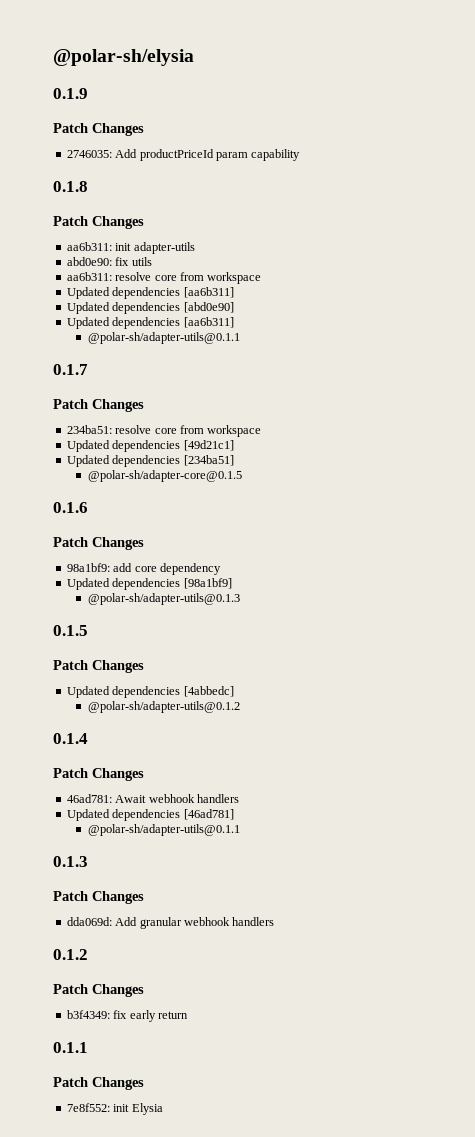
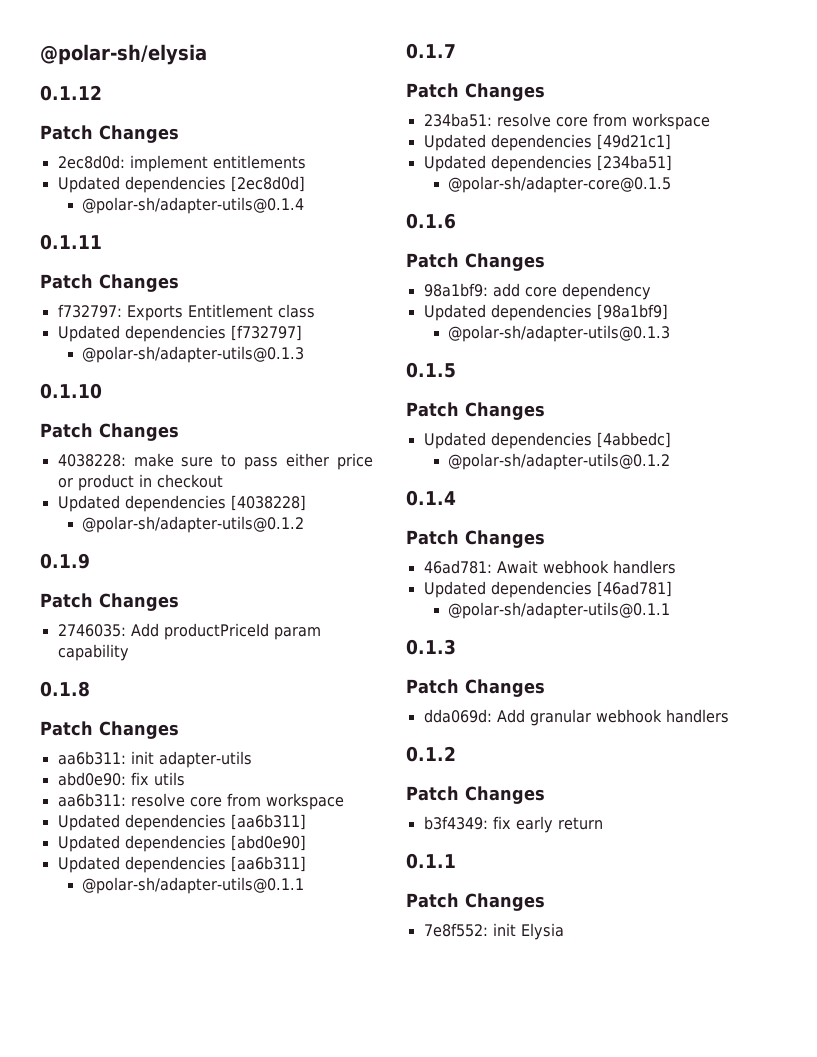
(194, 57) none -> [40,85,102,101] [40,125,179,143] [57,155,306,172] [57,176,305,193] [82,197,305,214] [40,234,102,250] [40,274,179,292] [57,304,315,321] [57,325,302,342] [82,346,305,363] [40,383,102,399] [40,423,179,441] [57,453,373,470] [57,474,223,491] [57,495,306,512] [82,516,305,533] // 0.1.12 // Patch Changes // 2ec8d0d: implement entitlements // Updated dependencies [2ec8d0d] // @polar-sh/adapter-utils@0.1.4 // 0.1.11 // Patch Changes // f732797: Exports Entitlement class // Updated dependencies [f732797] // @polar-sh/adapter-utils@0.1.3 // 0.1.10 // Patch Changes // 4038228: make sure to pass either price or product in checkout // Updated dependencies [4038228] // @polar-sh/adapter-utils@0.1.2

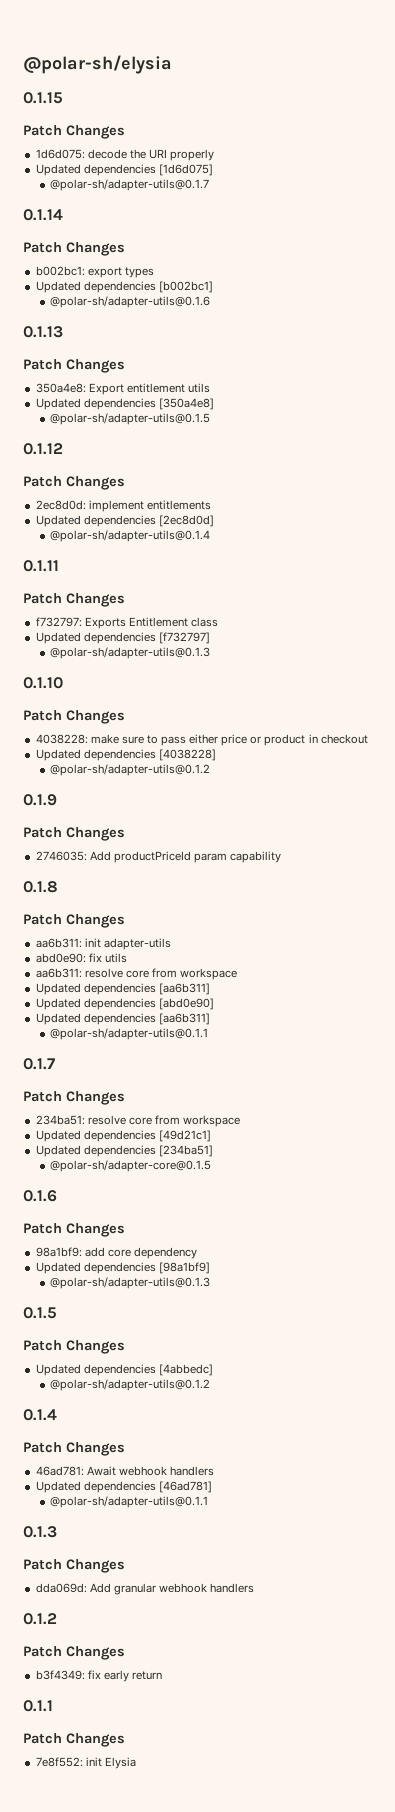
(207, 54) none -> [23,92,63,104] [23,125,125,139] [35,149,215,161] [35,164,213,176] [50,179,210,191] [23,209,63,221] [23,242,125,256] [35,266,154,278] [35,281,213,293] [50,296,211,308] [23,326,63,338] [23,359,125,373] [35,383,210,395] [35,398,214,410] [50,413,211,425] // 0.1.15 // Patch Changes // 1d6d075: decode the URI properly // Updated dependencies [1d6d075] // @polar-sh/adapter-utils@0.1.7 // 0.1.14 // Patch Changes // b002bc1: export types // Updated dependencies [b002bc1] // @polar-sh/adapter-utils@0.1.6 // 0.1.13 // Patch Changes // 350a4e8: Export entitlement utils // Updated dependencies [350a4e8] // @polar-sh/adapter-utils@0.1.5

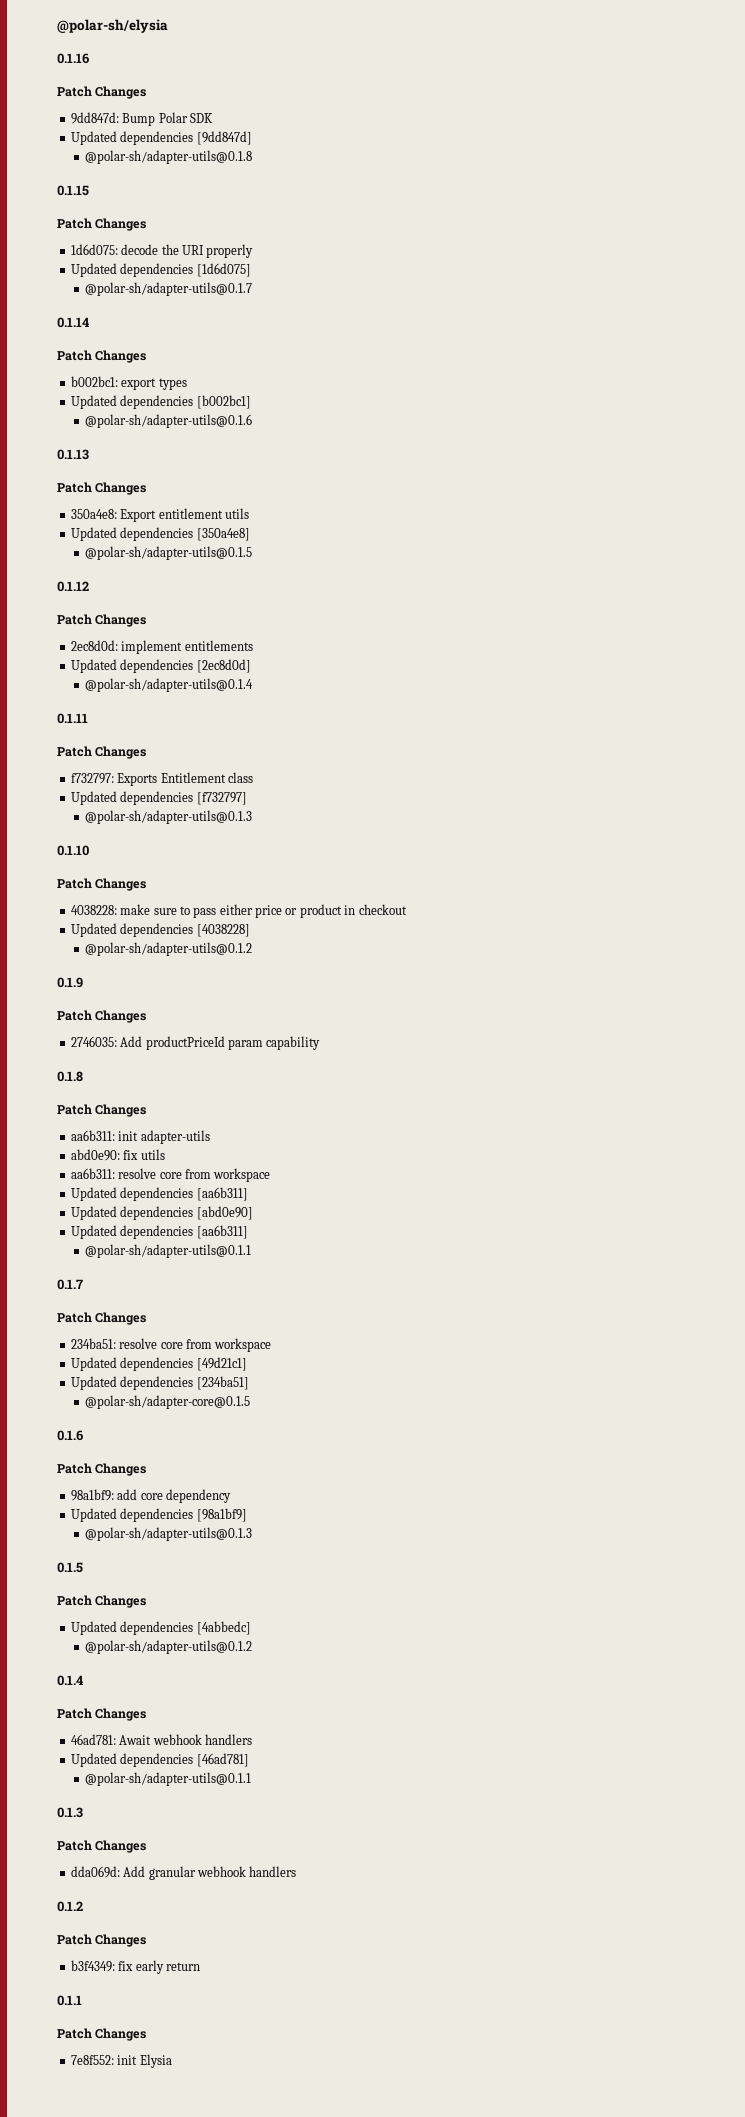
(172, 64) none -> [57,53,89,64] [57,86,147,99] [70,112,213,126] [70,131,252,145] [85,150,253,164] // 0.1.16 // Patch Changes // 9dd847d: Bump Polar SDK // Updated dependencies [9dd847d] // @polar-sh/adapter-utils@0.1.8

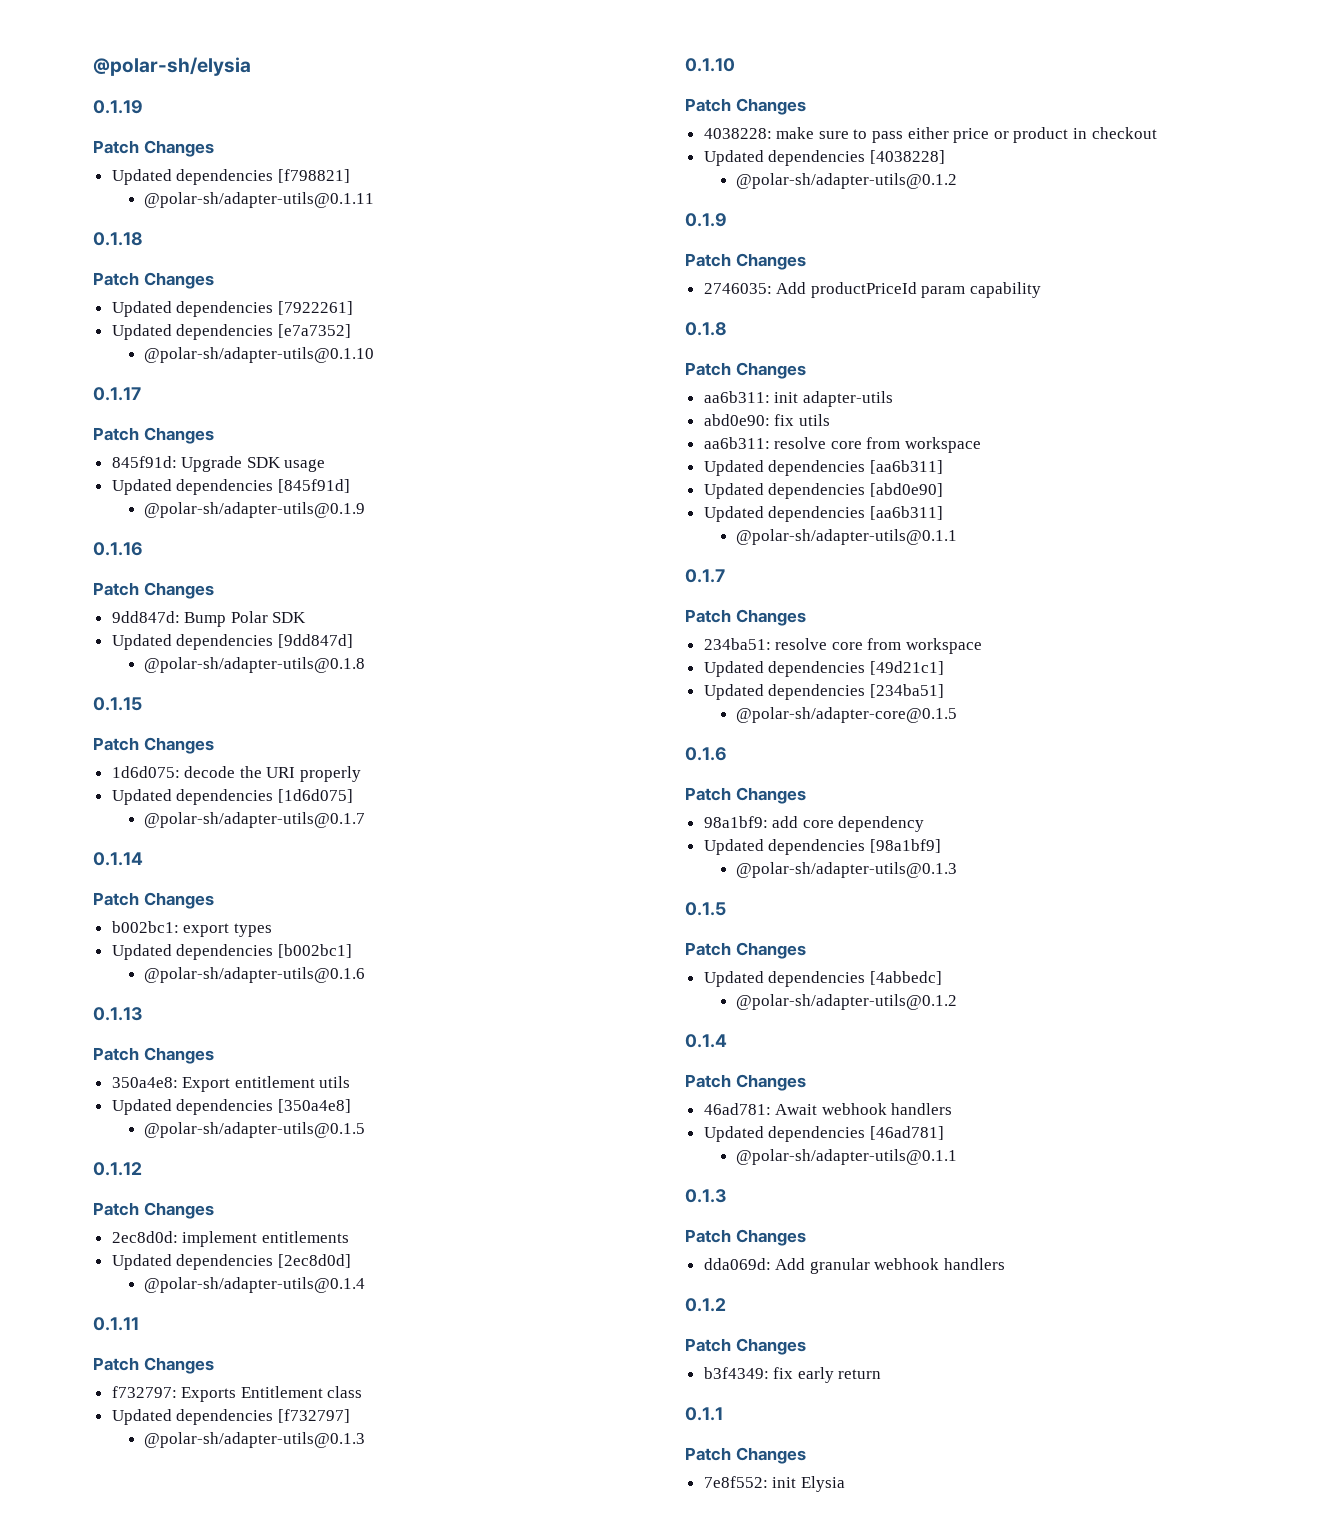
(168, 26) none -> [93,100,143,114] [93,140,214,157] [111,169,350,185] [144,192,375,208] [93,232,143,246] [93,272,214,289] [111,301,353,317] [111,324,351,340] [144,347,375,363] [93,387,141,401] [93,427,214,444] [111,456,326,472] [111,479,350,495] [144,502,366,518] // 0.1.19 // Patch Changes // Updated dependencies [f798821] // @polar-sh/adapter-utils@0.1.11 // 0.1.18 // Patch Changes // Updated dependencies [7922261] // Updated dependencies [e7a7352] // @polar-sh/adapter-utils@0.1.10 // 0.1.17 // Patch Changes // 845f91d: Upgrade SDK usage // Updated dependencies [845f91d] // @polar-sh/adapter-utils@0.1.9

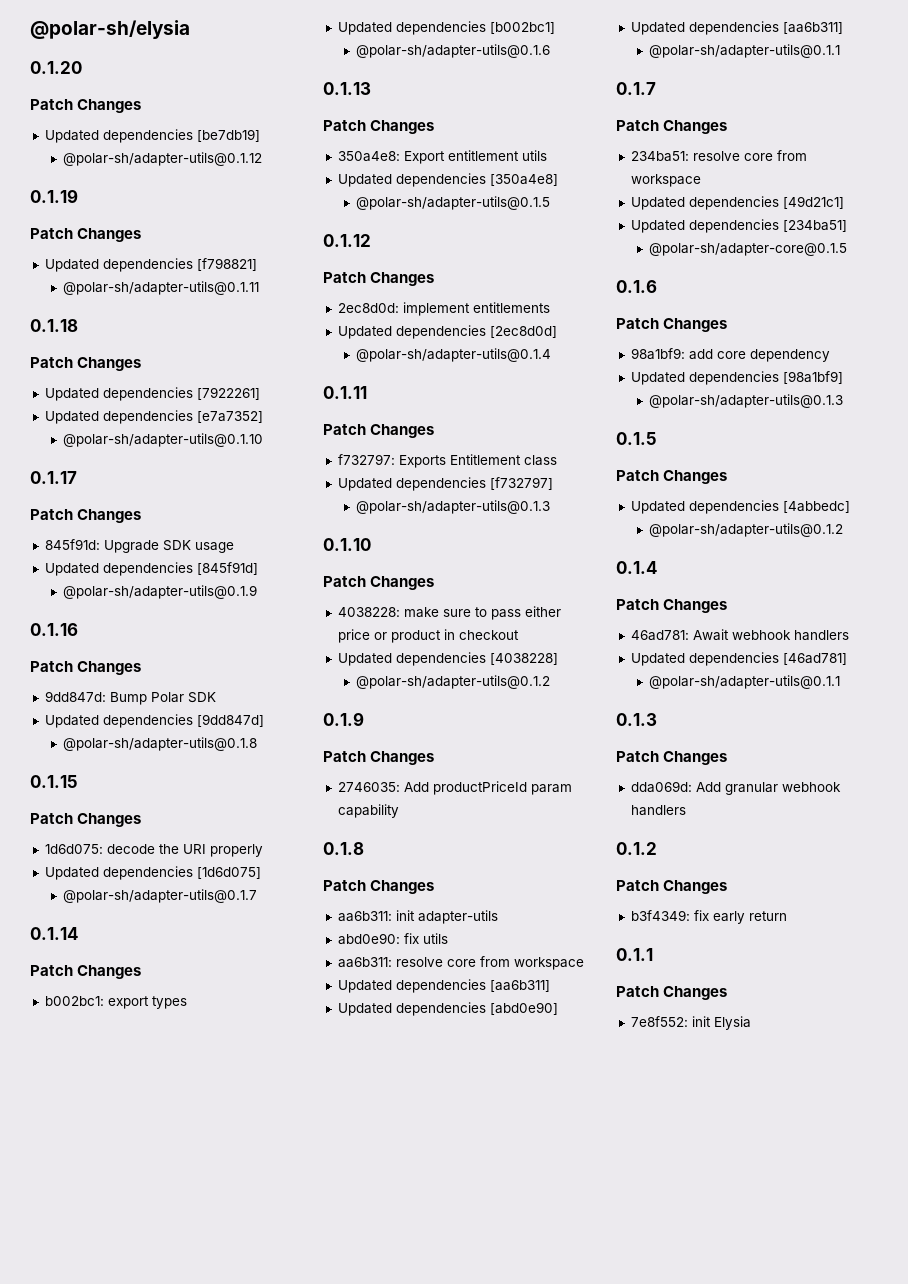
(251, 66) none -> [30,61,82,74] [30,99,142,113] [44,129,260,143] [62,152,262,166] // 0.1.20 // Patch Changes // Updated dependencies [be7db19] // @polar-sh/adapter-utils@0.1.12

